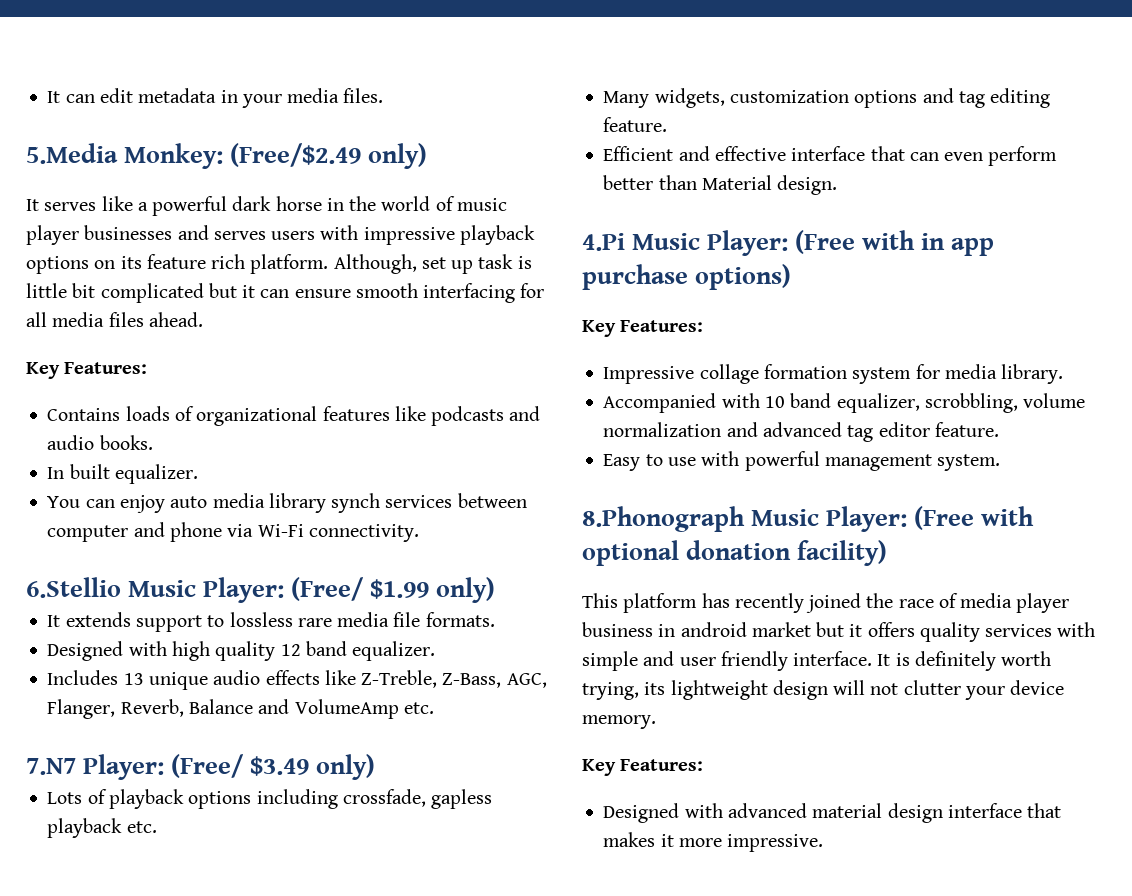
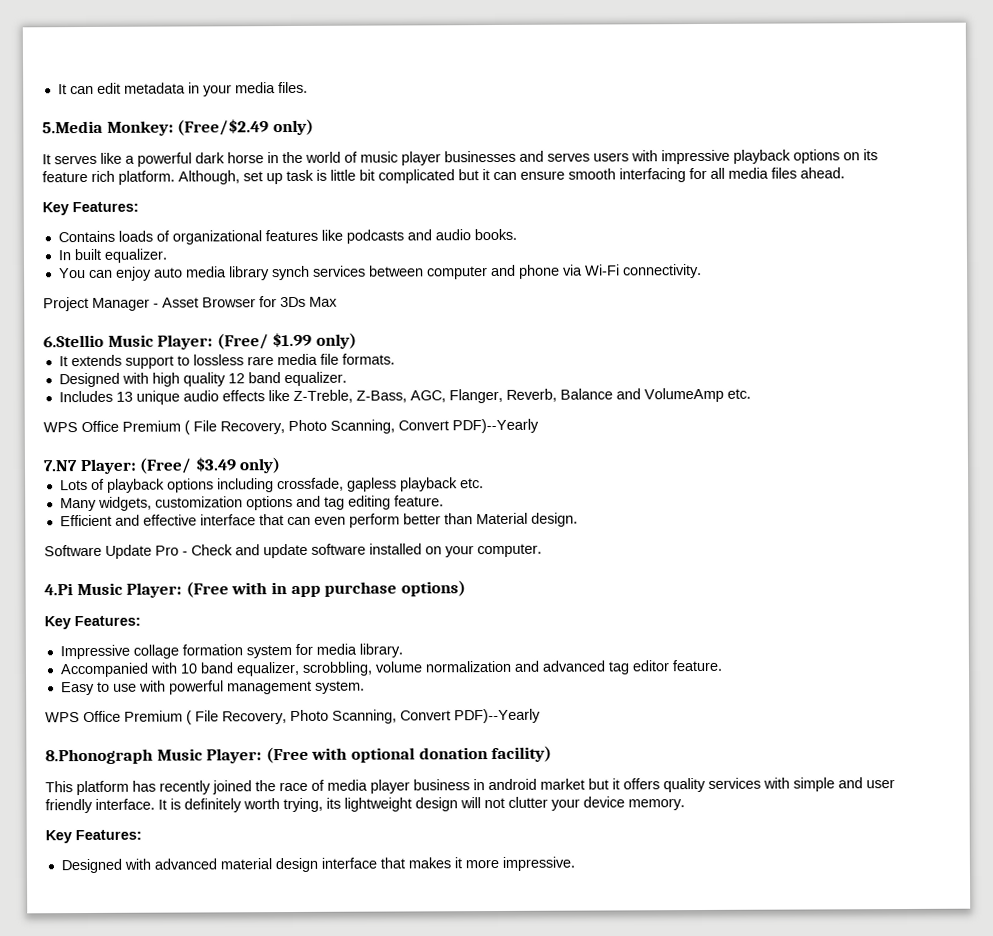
(419, 533) none -> [43,296,338,312] // Project Manager - Asset Browser for 3Ds Max
(434, 708) none -> [43,418,539,435] // WPS Office Premium ( File Recovery, Photo Scanning, Convert PDF)--Yearly
(838, 185) none -> [44,543,542,559] // Software Update Pro - Check and update software installed on your computer.
(1001, 462) none -> [45,708,541,725] // WPS Office Premium ( File Recovery, Photo Scanning, Convert PDF)--Yearly

